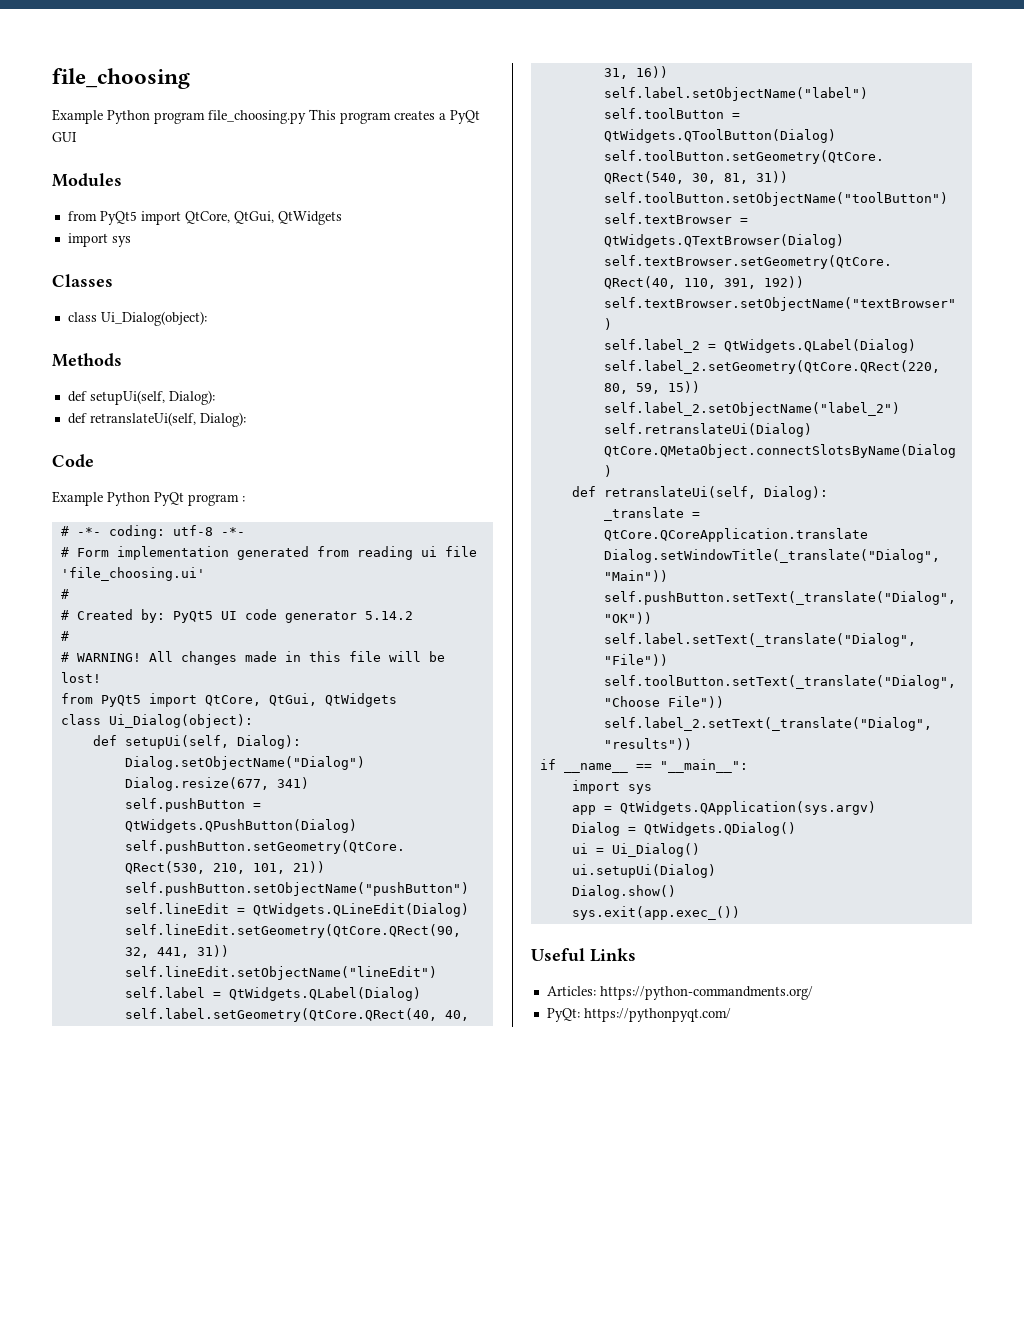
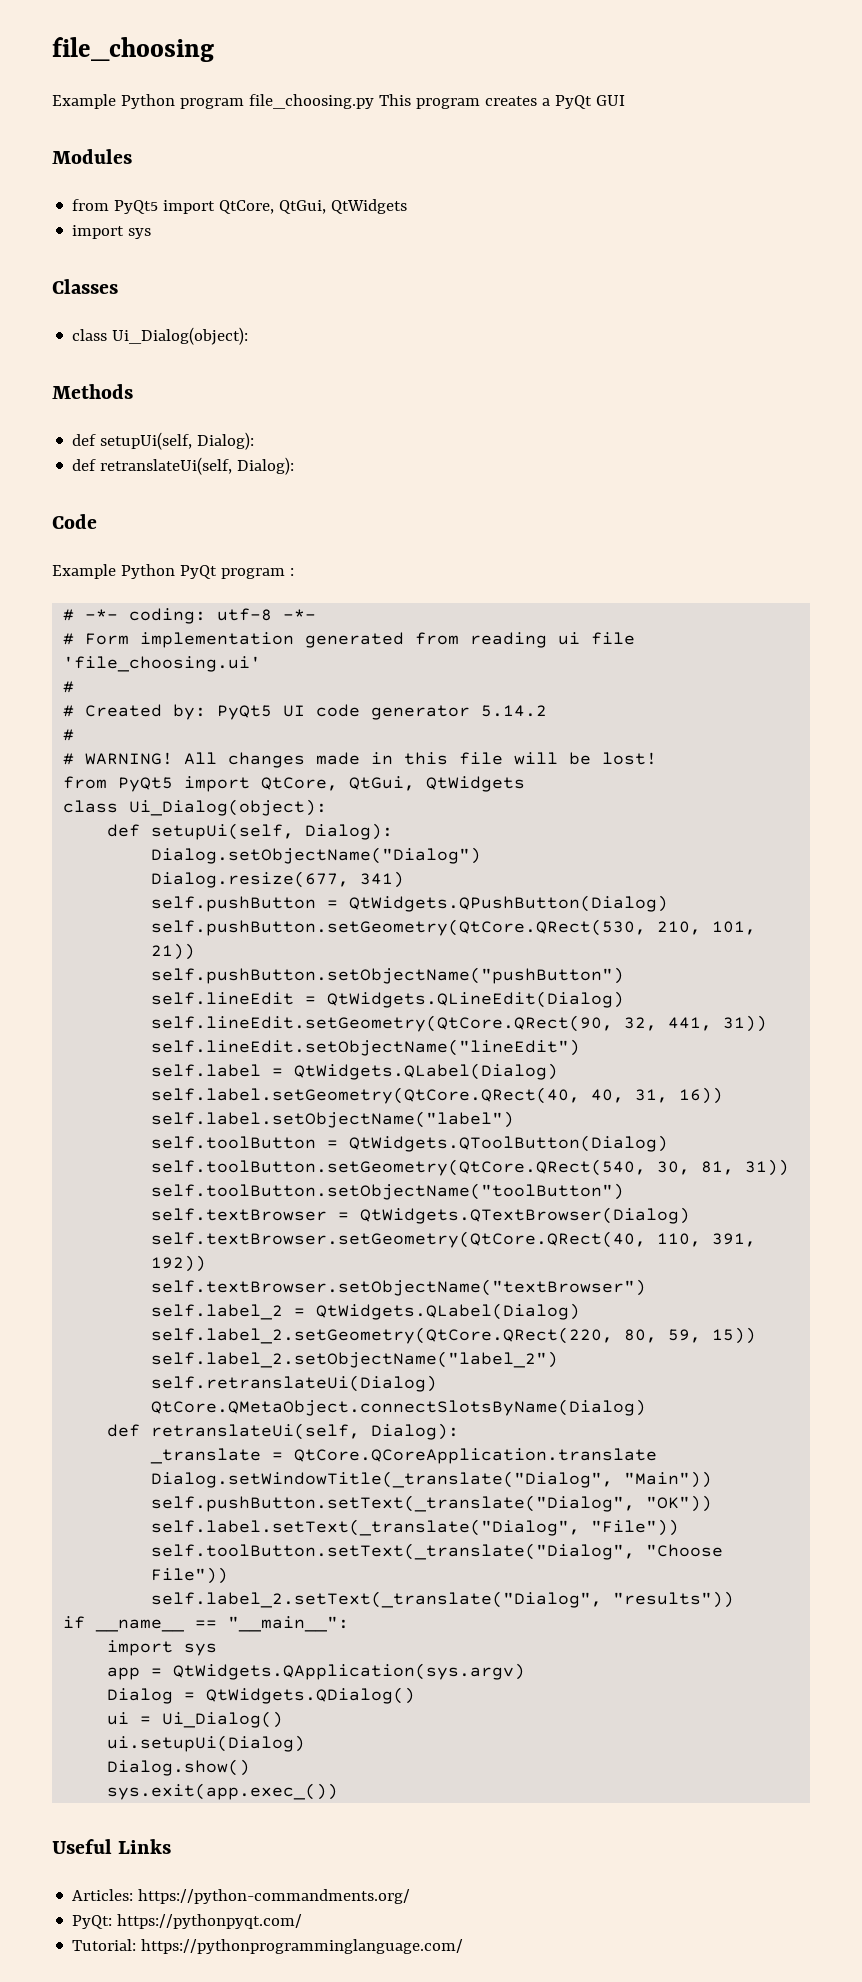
(731, 1015) none -> [72,1939,464,1954] // Tutorial: https://pythonprogramminglanguage.com/

